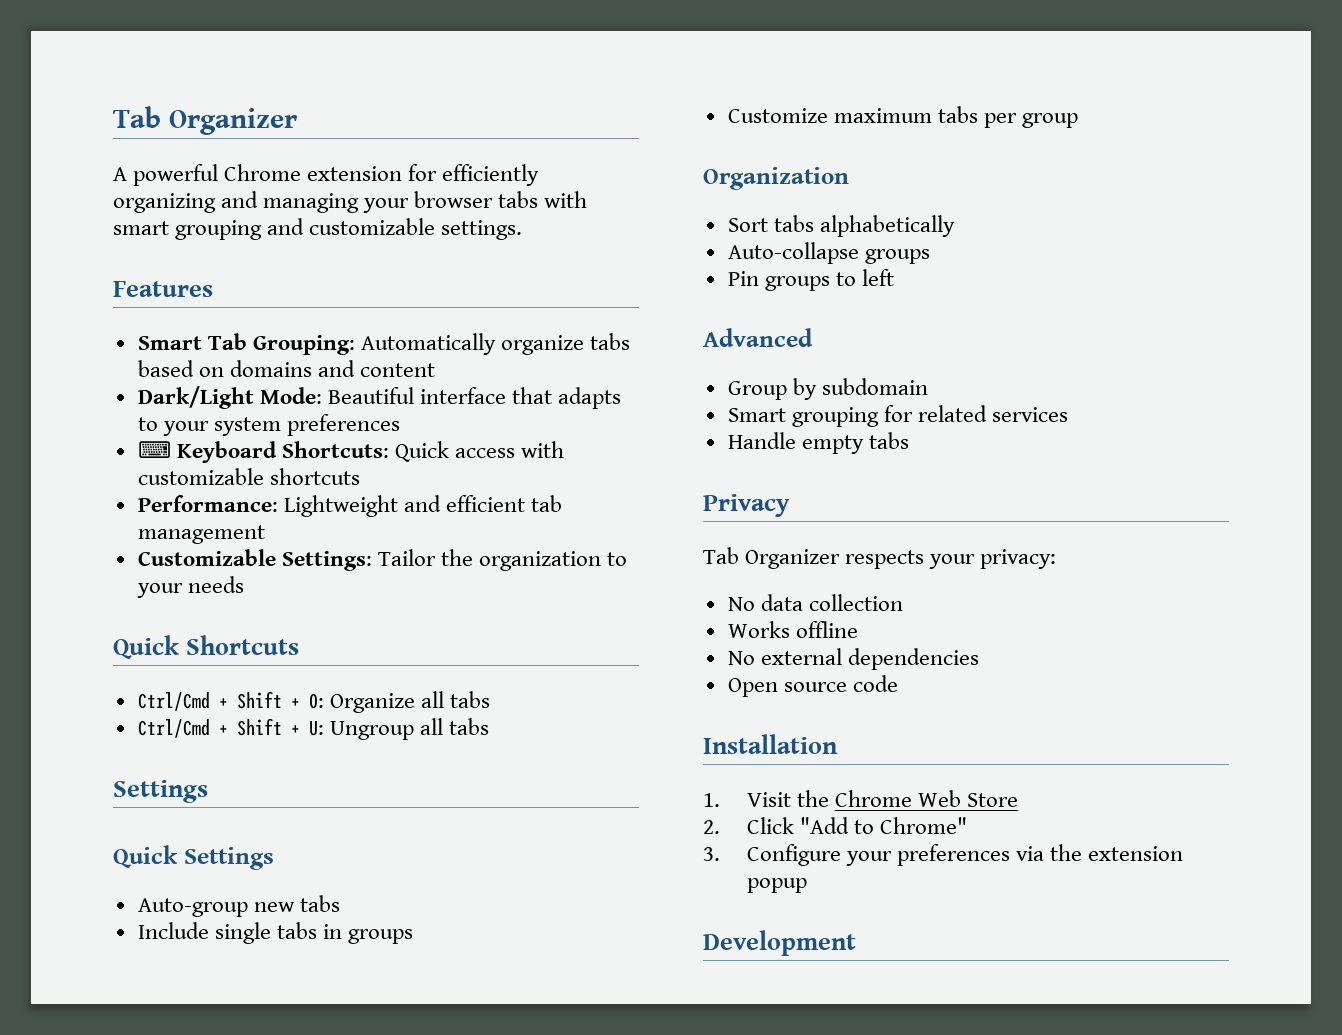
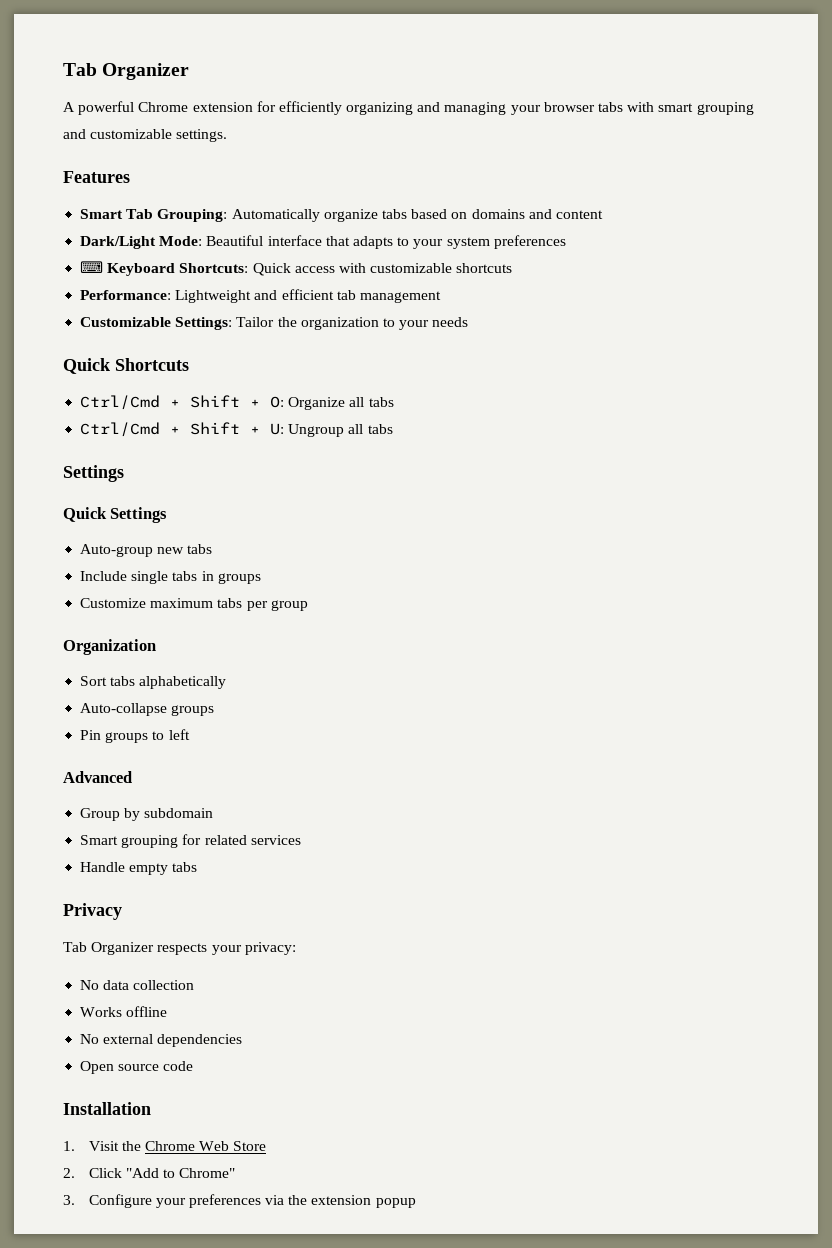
[703,930,856,956] // Development -> (416, 1203) none

